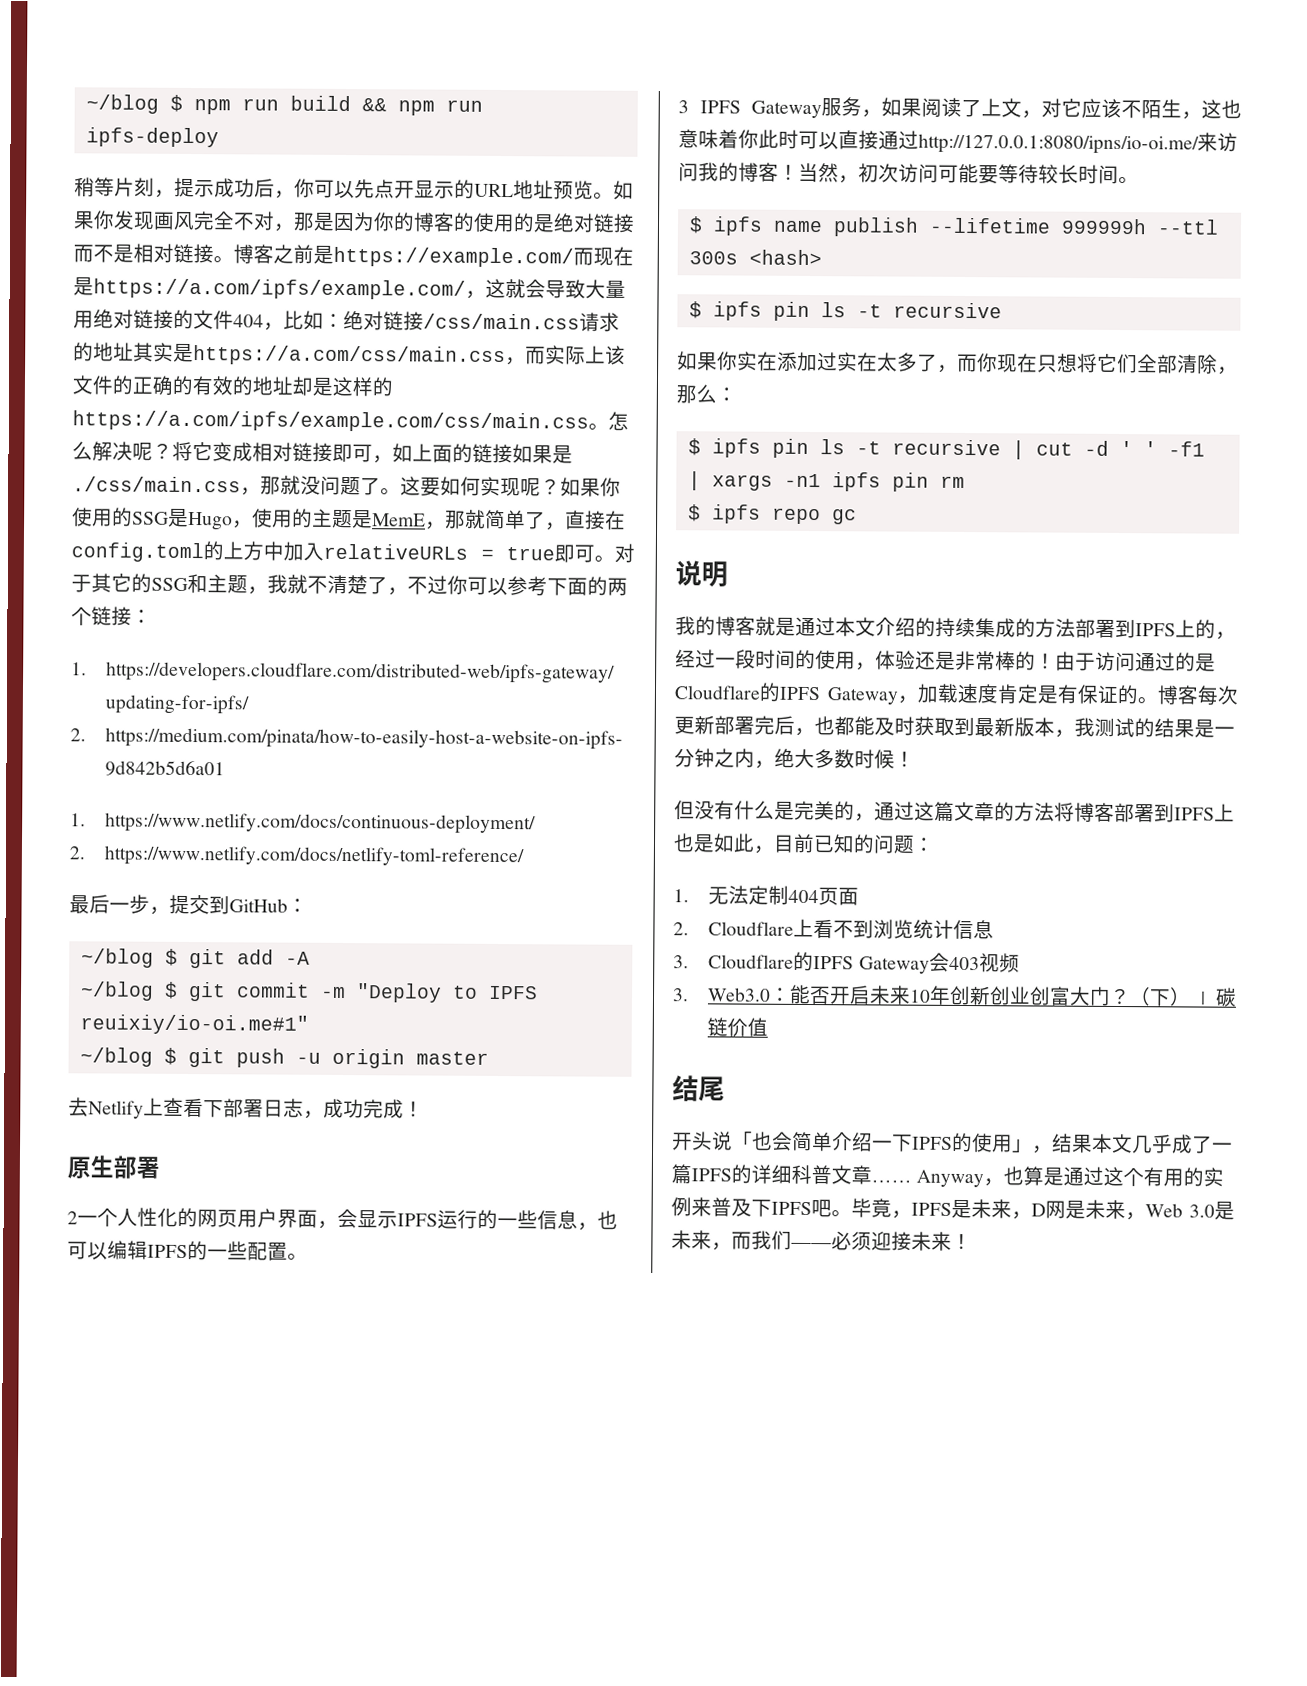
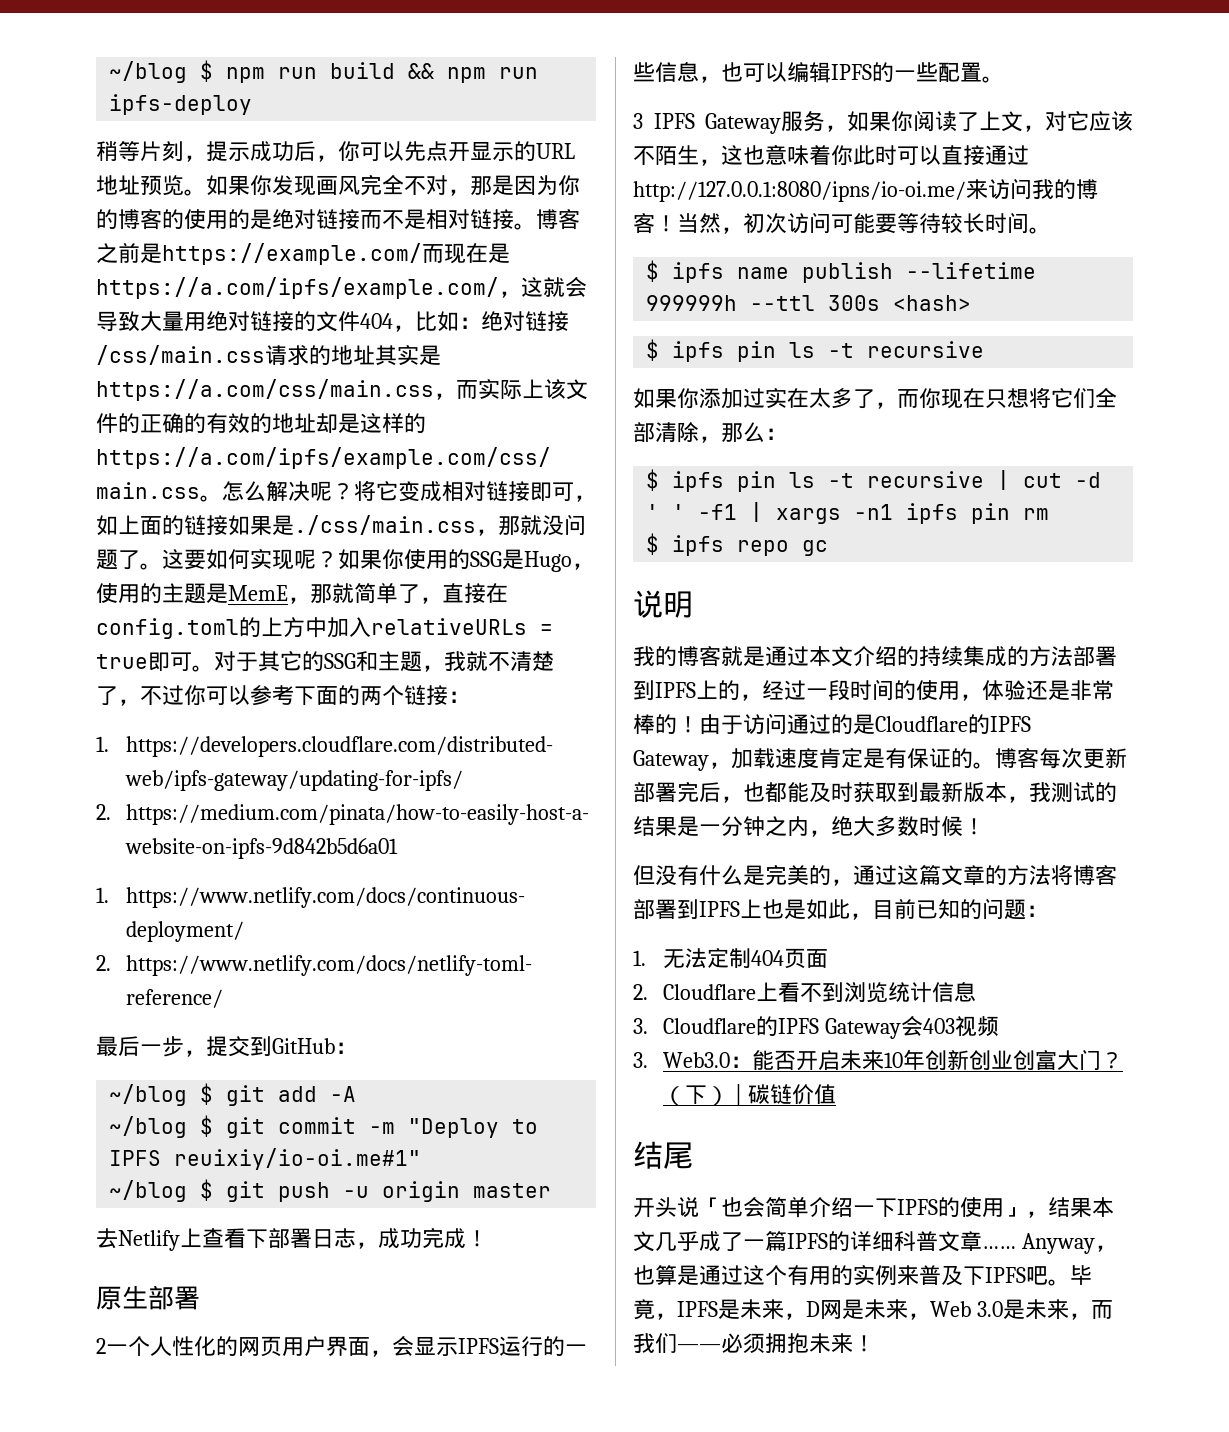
(922, 107) none -> [891,111,913,132] 你
[737,351,778,371] 实在 -> (699, 398) none
[871,1231,912,1251] 迎接 -> [765,1333,809,1353] 拥抱

